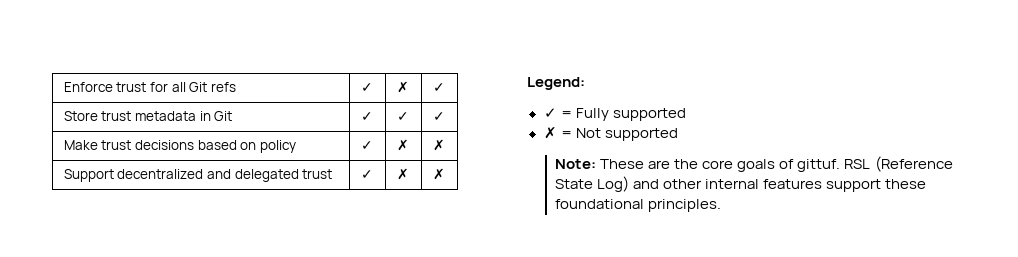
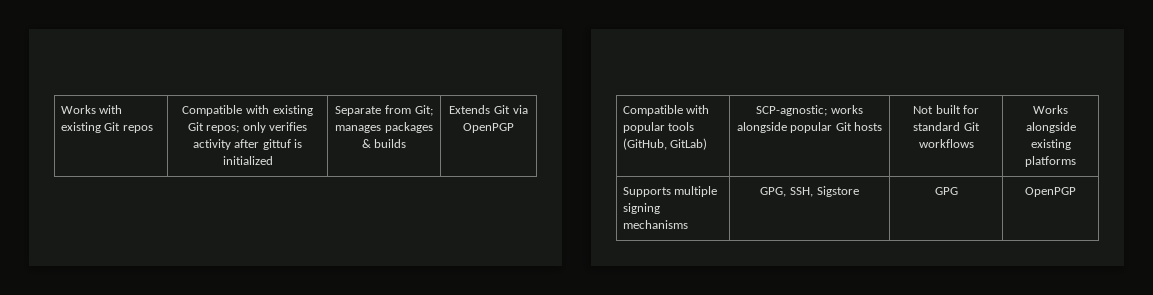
[63,82,236,92] [360,83,373,92] [396,81,409,93] [432,83,445,92] [63,111,233,121] [360,112,373,121] [396,112,409,121] [432,112,445,121] [63,140,296,153] [360,141,373,150] [396,139,409,151] [432,139,445,151] [63,169,333,182] [360,170,373,179] [396,168,409,180] [432,168,445,180] [527,77,585,90] [543,108,686,121] [543,127,678,141] [555,156,953,172] [555,176,927,192] [555,199,722,212] Enforce trust for all Git refs | ✓ | ✗ | ✓ // Store trust metadata in Git | ✓ | ✓ | ✓ // Make trust decisions based on policy | ✓ | ✗ | ✗ // Support decentralized and delegated trust | ✓ | ✗ | ✗ // Legend: // ✓ = Fully supported // ✗ = Not supported // Note: These are the core goals of gittuf. RSL (Reference State Log) and other internal features support these foundational principles. -> [60,105,123,114] [60,122,153,133] [182,105,313,116] [187,122,308,133] [192,139,303,150] [222,156,273,165] [335,105,433,116] [335,122,433,133] [361,139,407,148] [449,105,528,114] [463,123,514,133] [622,105,710,116] [622,122,695,133] [622,138,708,150] [756,105,863,116] [736,122,883,133] [912,105,980,114] [913,122,980,131] [918,139,974,148] [1033,105,1068,114] [1025,122,1076,133] [1030,139,1071,150] [1025,156,1076,167] [622,186,718,197] [622,203,660,214] [622,220,688,229] [760,186,859,197] [934,187,958,195] [1025,187,1076,197] Works with existing Git repos | Compatible with existing Git repos; only verifies activity after gittuf is initialized | Separate from Git; manages packages & builds | Extends Git via OpenPGP // Compatible with popular tools (GitHub, GitLab) | SCP-agnostic; works alongside popular Git hosts | Not built for standard Git workflows | Works alongside existing platforms // Supports multiple signing mechanisms | GPG, SSH, Sigstore | GPG | OpenPGP

